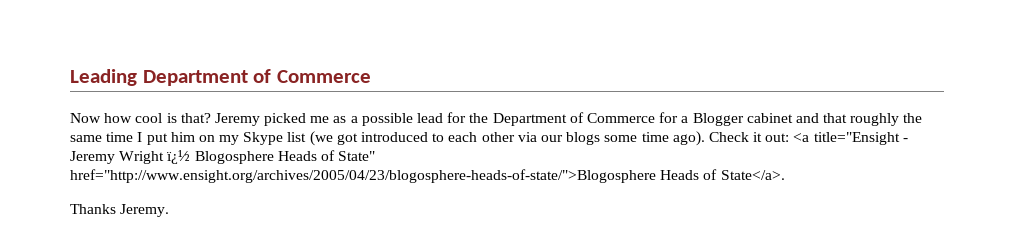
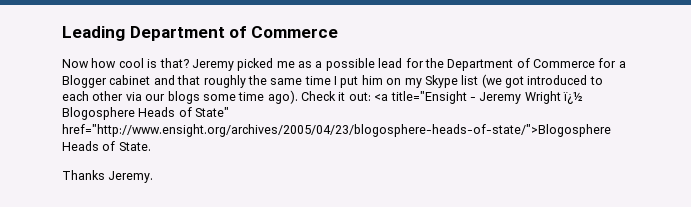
[720,170,785,180] State</a>. -> [118,142,151,151] State.

